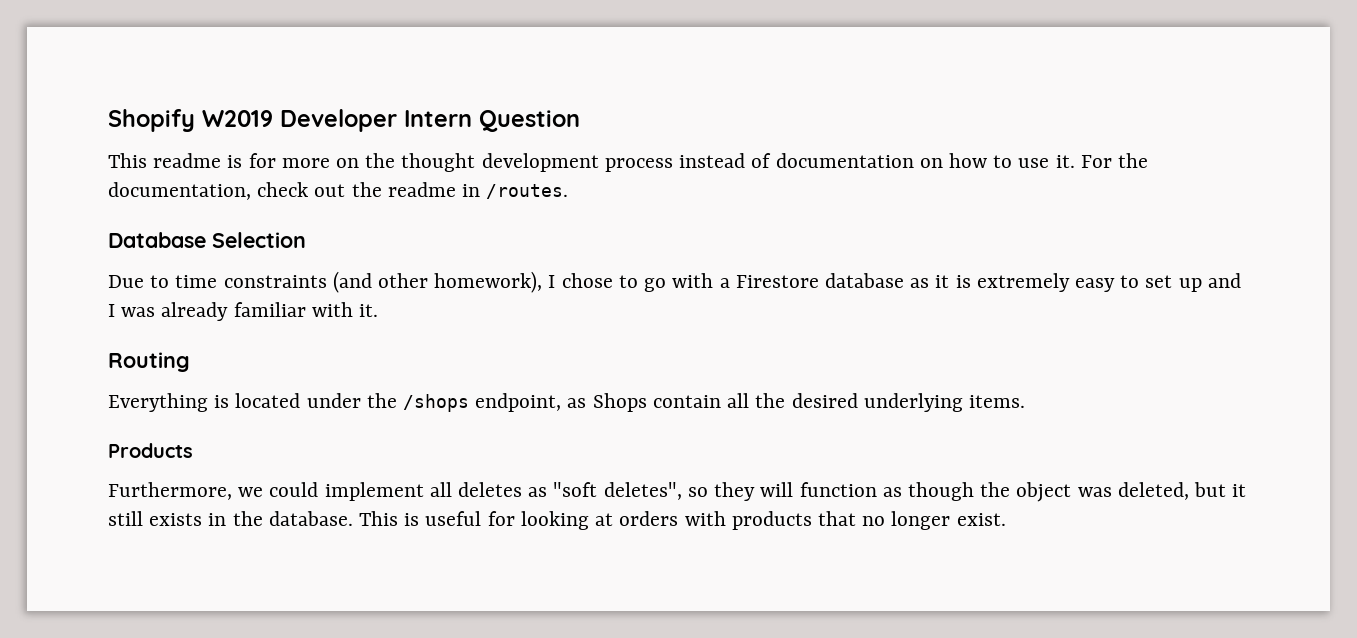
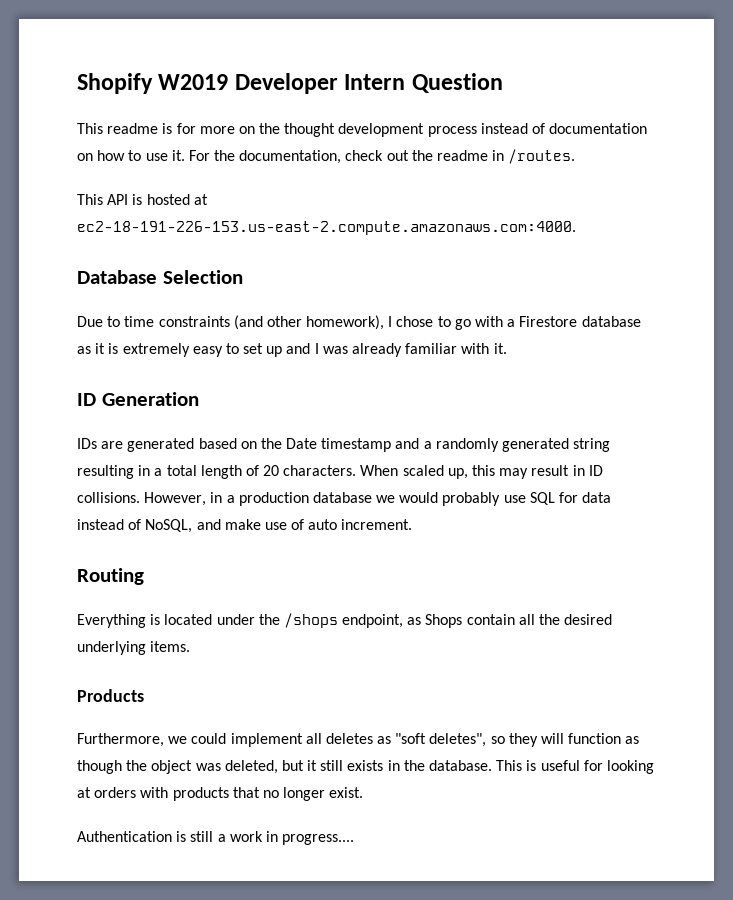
(569, 191) none -> [77,194,208,205] [77,221,576,235] // This API is hosted at ec2-18-191-226-153.us-east-2.compute.amazonaws.com:4000.
(379, 310) none -> [77,392,199,406] [77,438,611,452] [77,465,603,479] [77,492,612,506] [77,519,413,533] // ID Generation // IDs are generated based on the Date timestamp and a randomly generated string resulting in a total length of 20 characters. When scaled up, this may result in ID collisions. However, in a production database we would probably use SQL for data instead of NoSQL, and make use of auto increment.
(1006, 519) none -> [77,831,355,845] // Authentication is still a work in progress....

